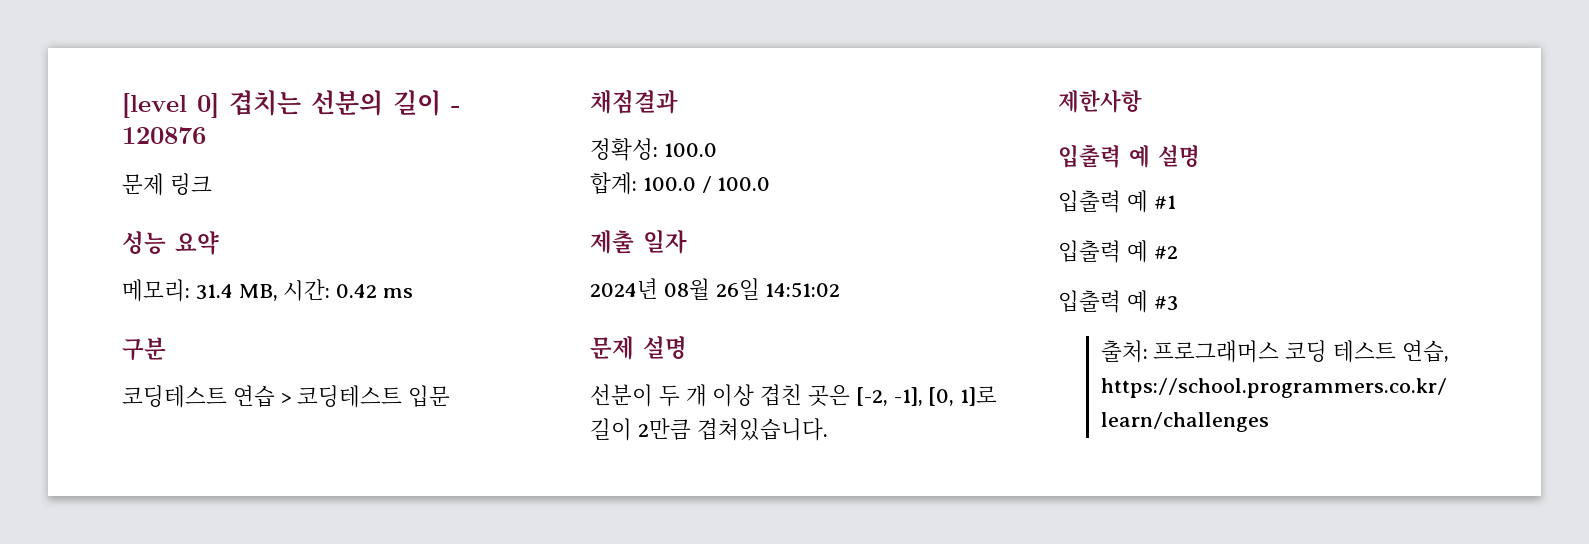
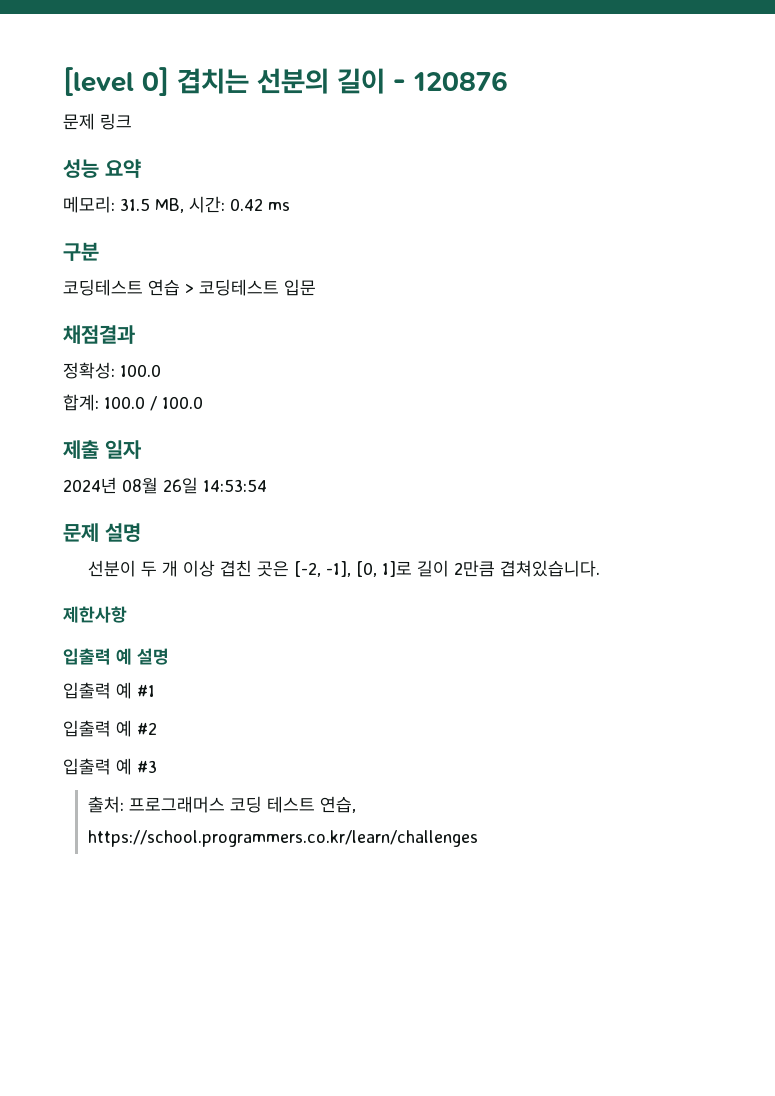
[195,284,233,300] 31.4 -> [120,198,150,211] 31.5
[765,282,841,298] 14:51:02 -> [203,479,267,492] 14:53:54

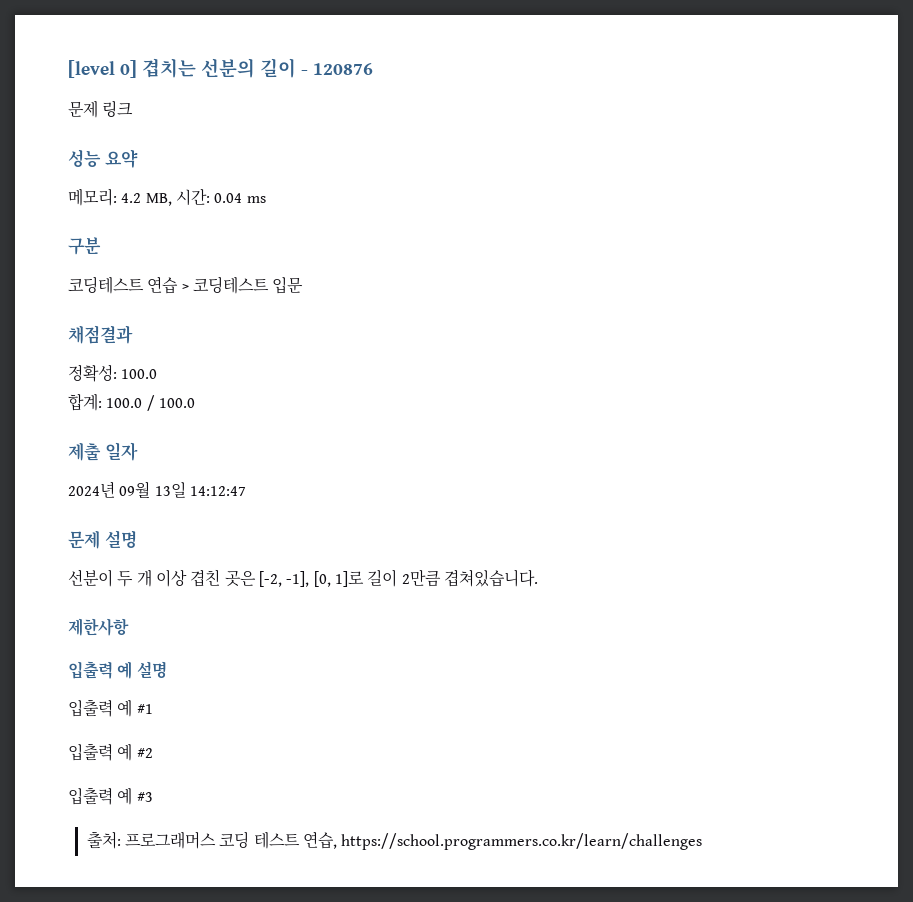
[120,198,150,211] 31.5 -> [121,193,142,203] 4.2
[230,198,263,211] 0.42 -> [214,193,243,203] 0.04
[122,477,267,494] 08월 26일 14:53:54 -> [119,481,246,498] 09월 13일 14:12:47

